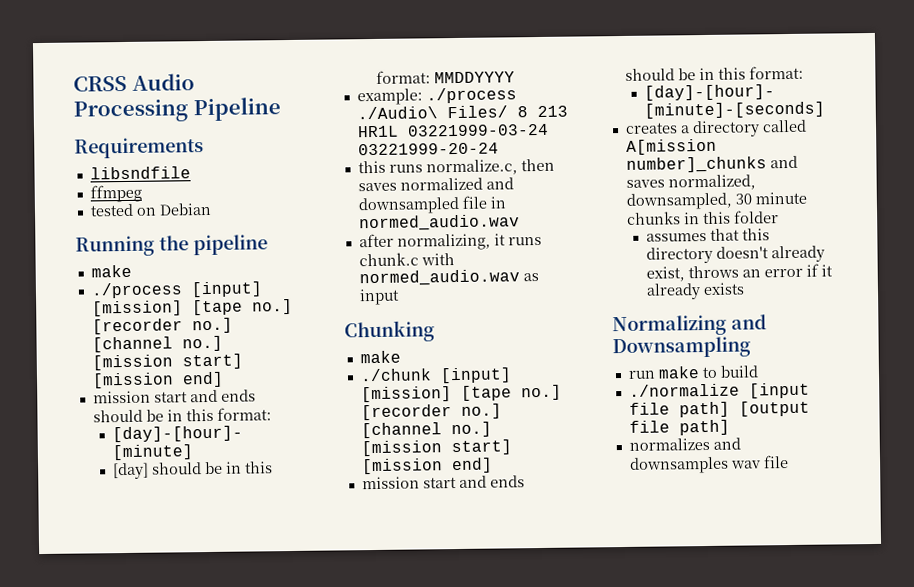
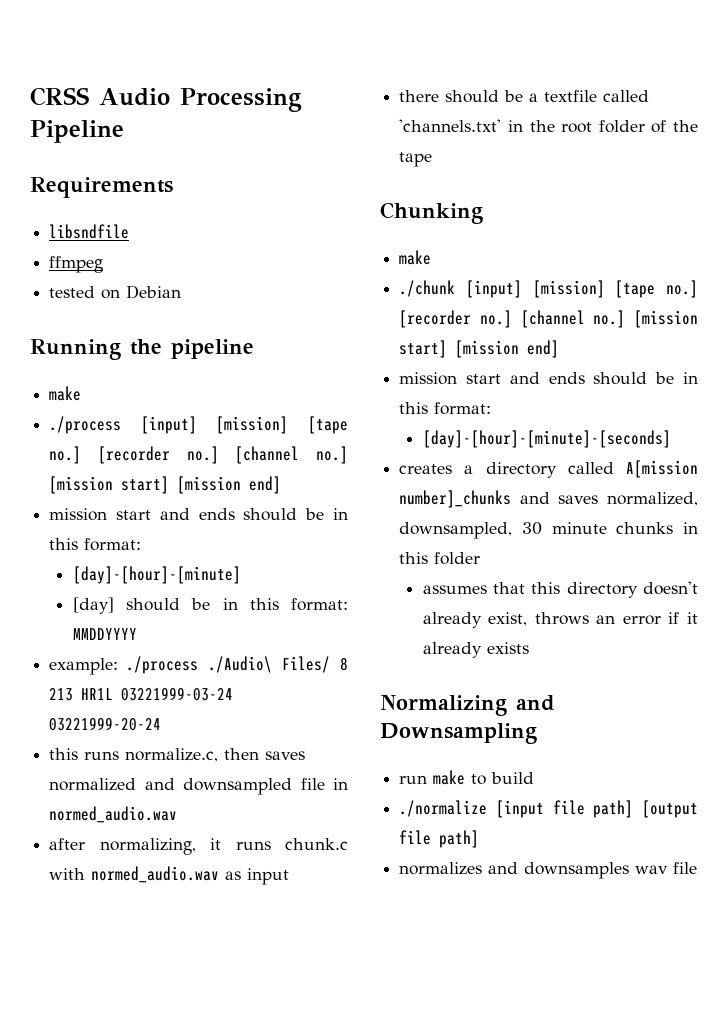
(400, 297) none -> [399,90,650,103] [399,119,698,133] [399,152,433,167] // there should be a textfile called 'channels.txt' in the root folder of the tape

